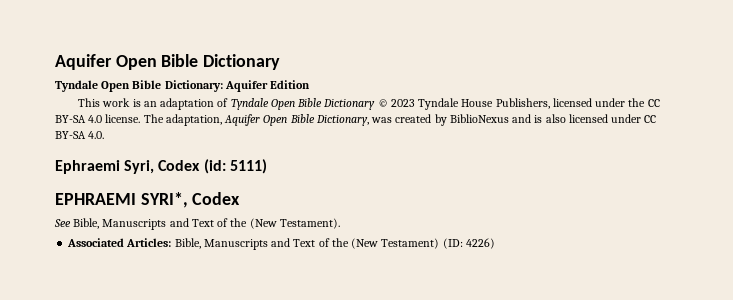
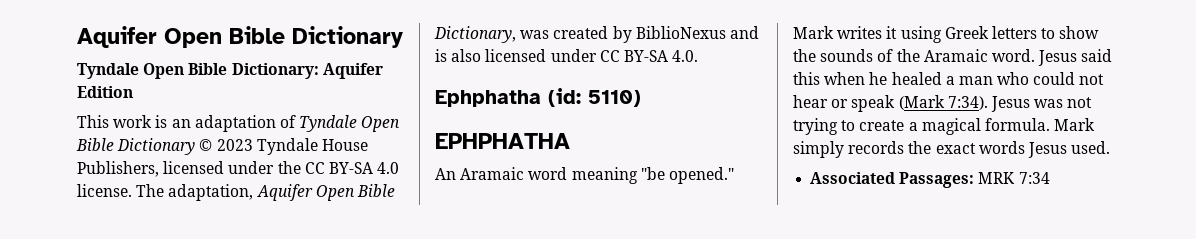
[55,159,267,174] [55,192,241,208] [54,218,340,230] [67,238,495,250] Ephraemi Syri, Codex (id: 5111) // EPHRAEMI SYRI*, Codex // See Bible, Manuscripts and Text of the (New Testament). // Associated Articles: Bible, Manuscripts and Text of the (New Testament) (ID: 4226) -> [435,88,641,107] [435,133,570,149] [435,167,734,184] [793,26,1100,43] [793,49,1113,66] [793,72,1105,85] [793,95,1093,112] [793,118,1096,135] [793,141,1111,158] [810,172,1050,188] Ephphatha (id: 5110) // EPHPHATHA // An Aramaic word meaning "be opened." Mark writes it using Greek letters to show the sounds of the Aramaic word. Jesus said this when he healed a man who could not hear or speak (Mark 7:34). Jesus was not trying to create a magical formula. Mark simply records the exact words Jesus used. // Associated Passages: MRK 7:34

